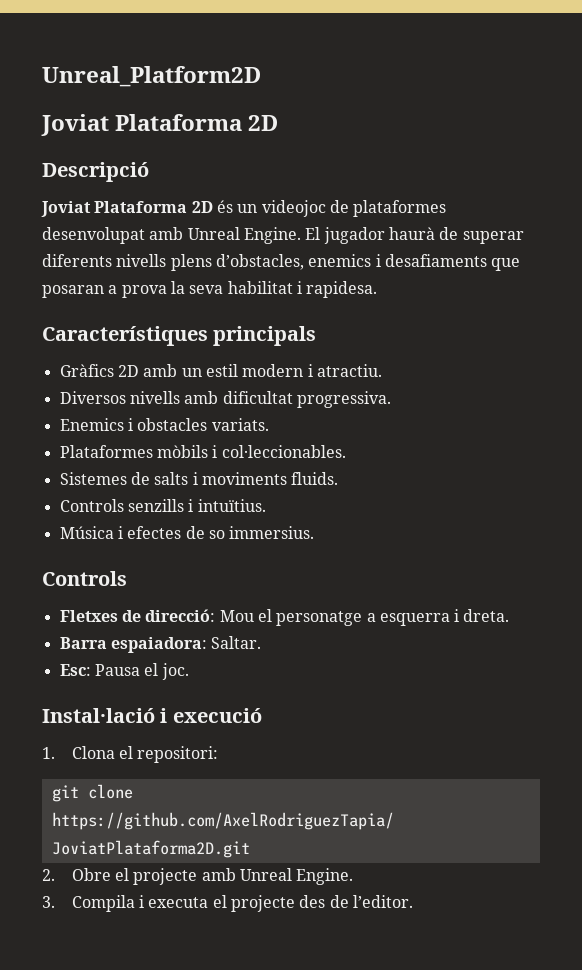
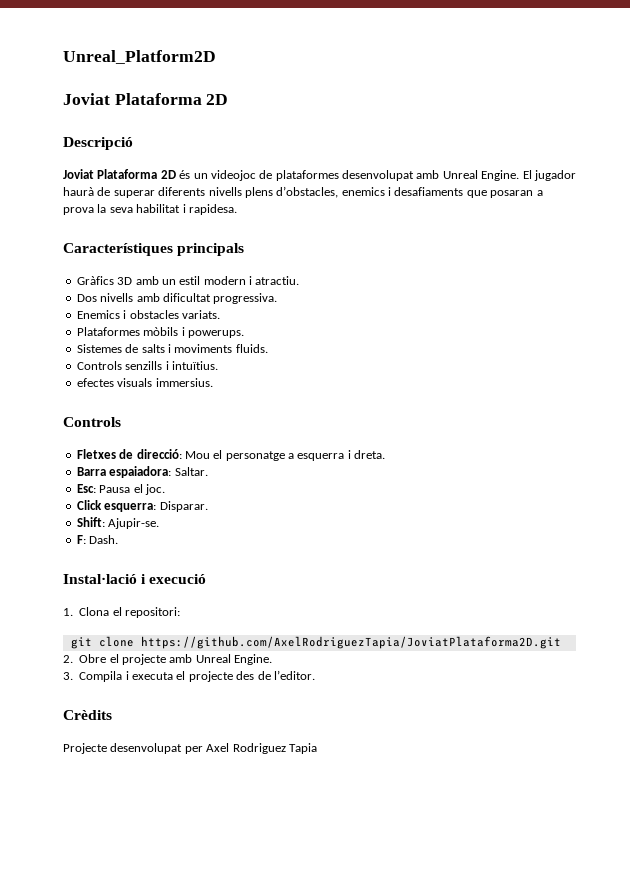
[117,365,139,377] 2D -> [117,277,133,285] 3D
[59,391,126,404] Diversos -> [76,294,97,302] Dos
[221,445,346,458] col·leccionables. -> [187,330,244,338] powerups.
[59,526,225,539] Música i efectes de so -> [76,378,153,387] efectes visuals
(189, 671) none -> [76,500,208,512] [76,517,160,529] [76,535,119,544] // Click esquerra: Disparar. // Shift: Ajupir-se. // F: Dash.
(414, 901) none -> [63,710,112,720] [63,743,317,754] // Crèdits // Projecte desenvolupat per Axel Rodriguez Tapia

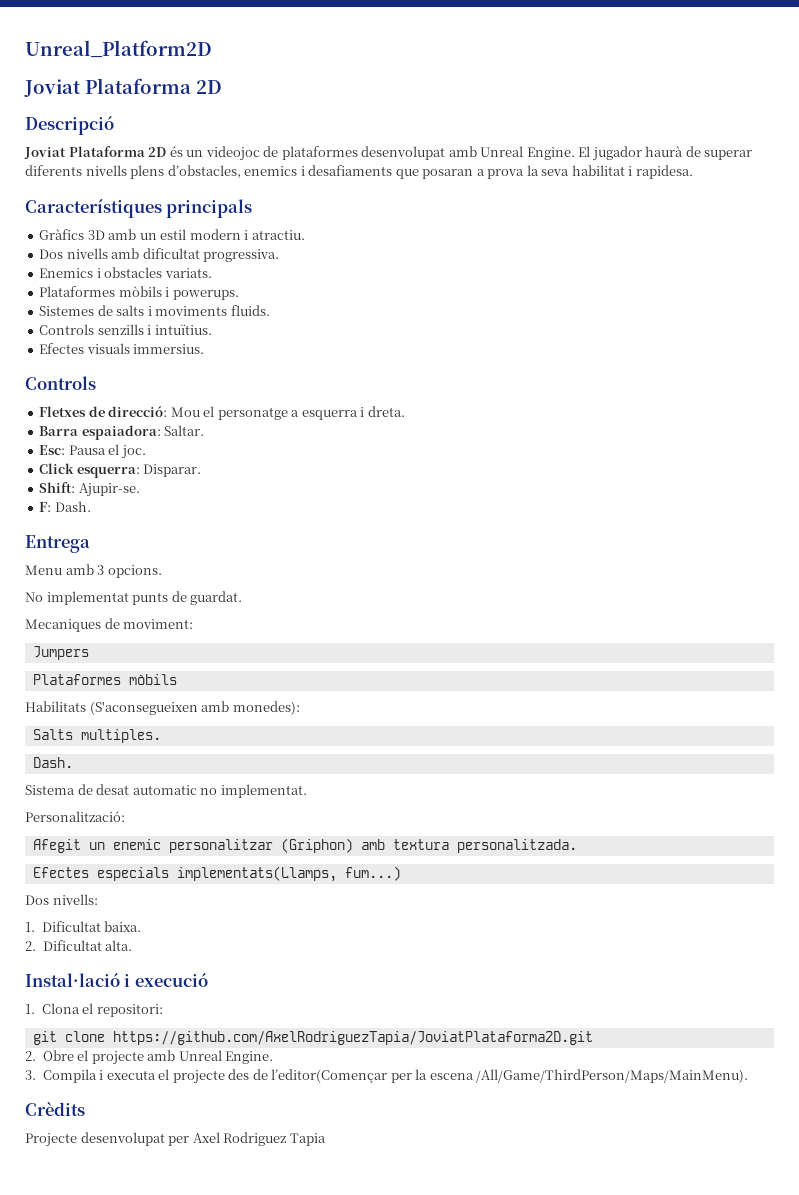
[76,378,114,387] efectes -> [39,343,85,354] Efectes
(119, 539) none -> [25,535,90,553] [25,564,162,578] [25,591,243,605] [25,618,194,632] [32,646,89,660] [32,674,177,685] [25,701,300,715] [32,729,161,743] [32,757,73,768] [25,784,307,798] [25,811,125,822] [32,838,577,853] [32,866,401,882] [25,894,98,905] [25,921,142,932] [25,940,133,951] // Entrega // Menu amb 3 opcions. // No implementat punts de guardat. // Mecaniques de moviment: // Jumpers // Plataformes mòbils // Habilitats (S'aconsegueixen amb monedes): // Salts multiples. // Dash. // Sistema de desat automatic no implementat. // Personalització: // Afegit un enemic personalitzar (Griphon) amb textura personalitzada. // Efectes especials implementats(Llamps, fum...) // Dos nivells: // 1. Dificultat baixa. // 2. Dificultat alta.
[273,670,315,680] l’editor. -> [271,1069,749,1083] l’editor(Començar per la escena /All/Game/ThirdPerson/Maps/MainMenu).

